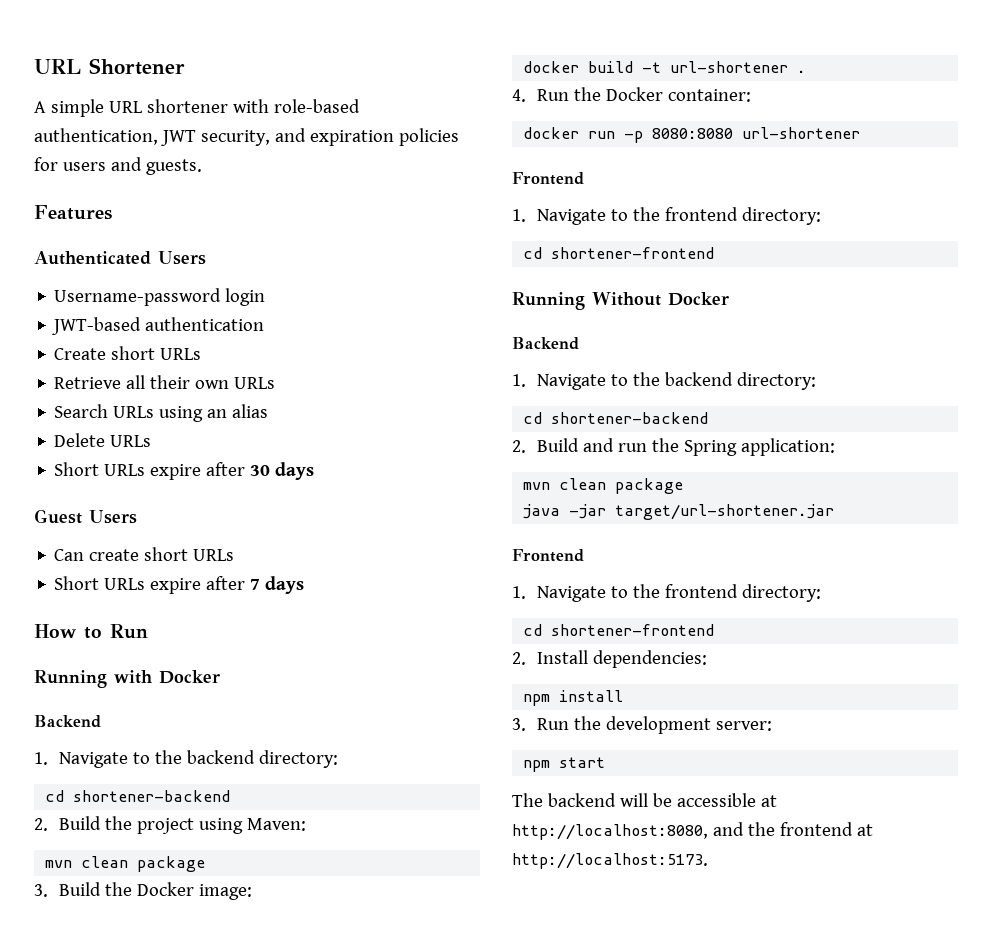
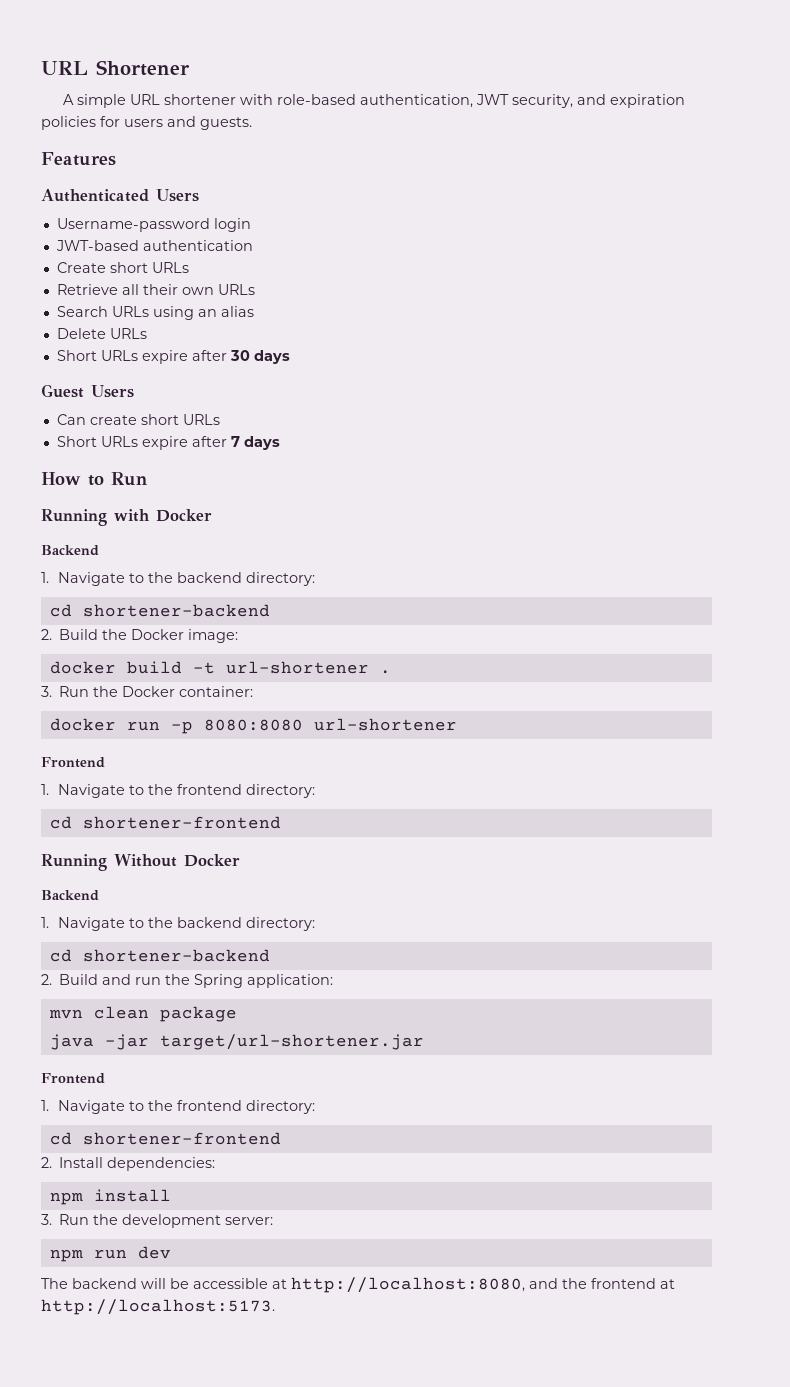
[137,818,307,834] [45,856,206,872] [34,882,133,897] project using Maven: // mvn clean package // 3. Build the -> (128, 634) none
[512,89,526,102] 4. -> [41,686,52,697] 3.
[559,757,606,768] start -> [93,1246,171,1259] run dev

